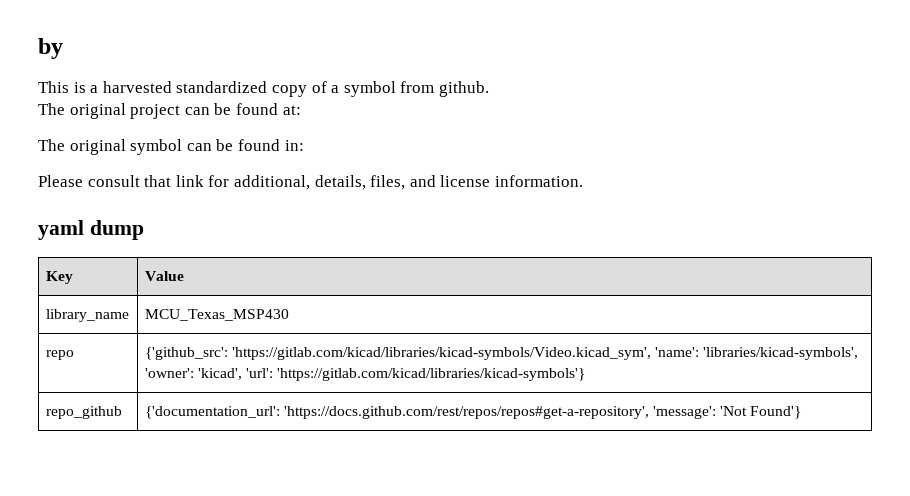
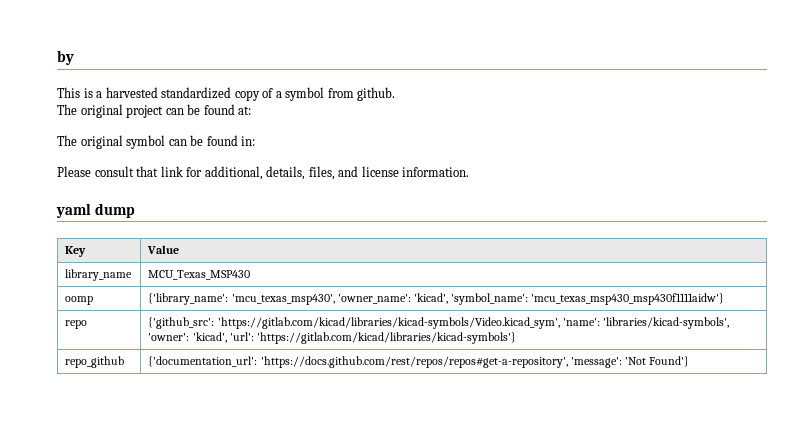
(289, 315) none -> [65,296,94,305] [148,293,724,305] // oomp | {'library_name': 'mcu_texas_msp430', 'owner_name': 'kicad', 'symbol_name': 'mcu_texas_msp430_msp430f1111aidw'}

